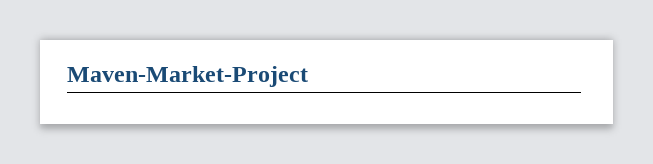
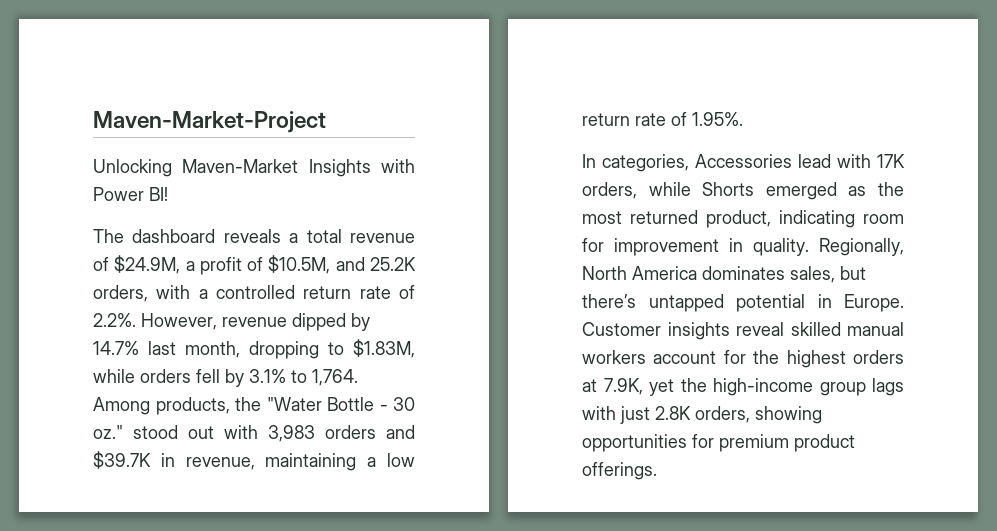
(308, 76) none -> [93,159,415,177] [93,187,168,201] [93,229,415,243] [93,255,416,275] [93,285,415,302] [93,313,370,331] [93,339,415,359] [93,369,358,387] [93,397,415,415] [93,425,415,442] [93,451,415,471] [582,112,743,126] [582,154,905,172] [582,182,904,200] [582,210,904,228] [582,238,904,256] [582,266,866,283] [582,294,904,312] [582,322,904,340] [582,350,904,368] [582,378,904,396] [582,406,822,424] [582,434,855,452] [582,462,657,480] // Unlocking Maven-Market Insights with Power BI! // The dashboard reveals a total revenue of $24.9M, a profit of $10.5M, and 25.2K orders, with a controlled return rate of 2.2%. However, revenue dipped by 14.7% last month, dropping to $1.83M, while orders fell by 3.1% to 1,764. Among products, the "Water Bottle - 30 oz." stood out with 3,983 orders and $39.7K in revenue, maintaining a low return rate of 1.95%. // In categories, Accessories lead with 17K orders, while Shorts emerged as the most returned product, indicating room for improvement in quality. Regionally, North America dominates sales, but there’s untapped potential in Europe. Customer insights reveal skilled manual workers account for the highest orders at 7.9K, yet the high-income group lags with just 2.8K orders, showing opportunities for premium product offerings.

